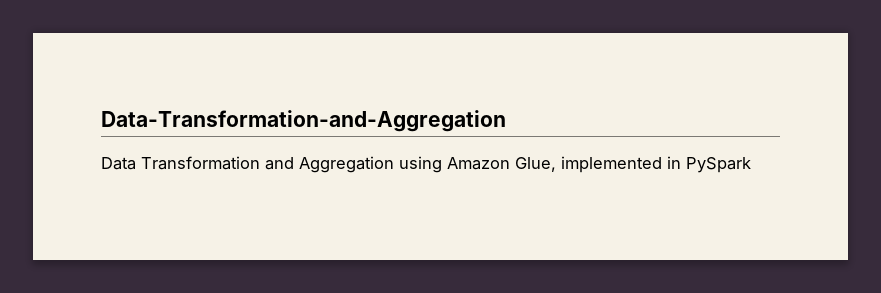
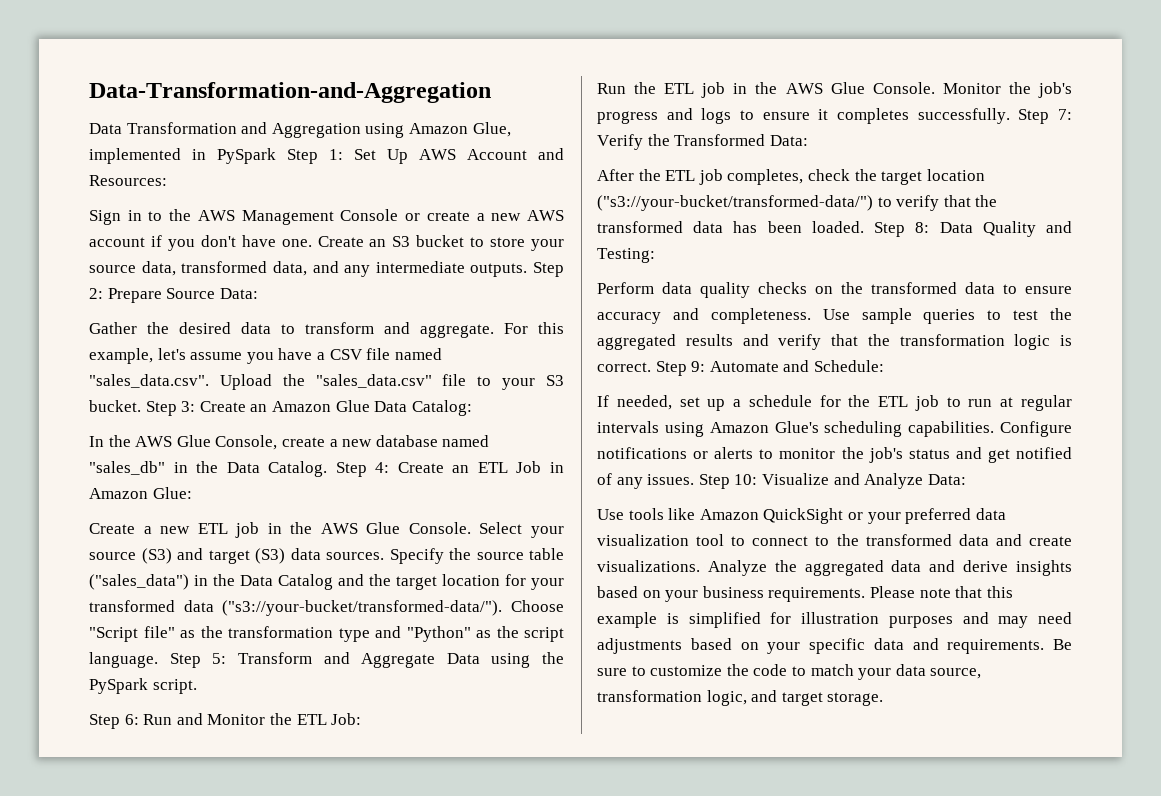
(751, 165) none -> [287,148,564,164] [89,175,167,186] [89,209,565,225] [89,235,564,251] [89,261,564,277] [89,288,258,303] [89,322,564,338] [89,348,442,364] [89,374,564,390] [89,400,472,416] [89,435,490,450] [89,461,564,477] [89,487,192,499] [89,522,564,538] [89,548,564,564] [89,574,564,590] [89,600,564,616] [89,626,564,642] [89,652,564,668] [89,678,197,694] [89,713,362,729] [597,82,1072,98] [597,108,1072,124] [597,134,808,150] [597,169,985,185] [597,195,998,211] [597,221,1072,237] [597,248,655,263] [597,282,1072,298] [597,308,1072,324] [597,334,1072,350] [597,360,884,376] [597,395,1072,411] [597,421,1072,437] [597,447,1072,463] [597,473,966,489] [597,508,1006,524] [597,534,1072,546] [597,560,1072,576] [597,586,1013,602] [597,612,1072,628] [597,638,1072,654] [597,664,982,680] [597,690,884,706] Step 1: Set Up AWS Account and Resources: // Sign in to the AWS Management Console or create a new AWS account if you don't have one. Create an S3 bucket to store your source data, transformed data, and any intermediate outputs. Step 2: Prepare Source Data: // Gather the desired data to transform and aggregate. For this example, let's assume you have a CSV file named "sales_data.csv". Upload the "sales_data.csv" file to your S3 bucket. Step 3: Create an Amazon Glue Data Catalog: // In the AWS Glue Console, create a new database named "sales_db" in the Data Catalog. Step 4: Create an ETL Job in Amazon Glue: // Create a new ETL job in the AWS Glue Console. Select your source (S3) and target (S3) data sources. Specify the source table ("sales_data") in the Data Catalog and the target location for your transformed data ("s3://your-bucket/transformed-data/"). Choose "Script file" as the transformation type and "Python" as the script language. Step 5: Transform and Aggregate Data using the PySpark script. // Step 6: Run and Monitor the ETL Job: // Run the ETL job in the AWS Glue Console. Monitor the job's progress and logs to ensure it completes successfully. Step 7: Verify the Transformed Data: // After the ETL job completes, check the target location ("s3://your-bucket/transformed-data/") to verify that the transformed data has been loaded. Step 8: Data Quality and Testing: // Perform data quality checks on the transformed data to ensure accuracy and completeness. Use sample queries to test the aggregated results and verify that the transformation logic is correct. Step 9: Automate and Schedule: // If needed, set up a schedule for the ETL job to run at regular intervals using Amazon Glue's scheduling capabilities. Configure notifications or alerts to monitor the job's status and get notified of any issues. Step 10: Visualize and Analyze Data: // Use tools like Amazon QuickSight or your preferred data visualization tool to connect to the transformed data and create visualizations. Analyze the aggregated data and derive insights based on your business requirements. Please note that this example is simplified for illustration purposes and may need adjustments based on your specific data and requirements. Be sure to customize the code to match your data source, transformation logic, and target storage.

